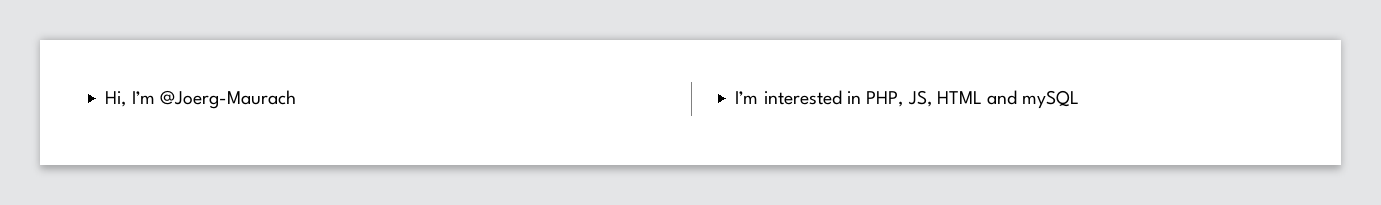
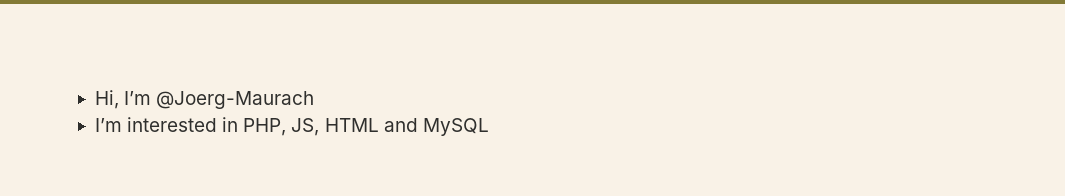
[1022,90,1080,109] mySQL -> [422,118,489,136] MySQL

